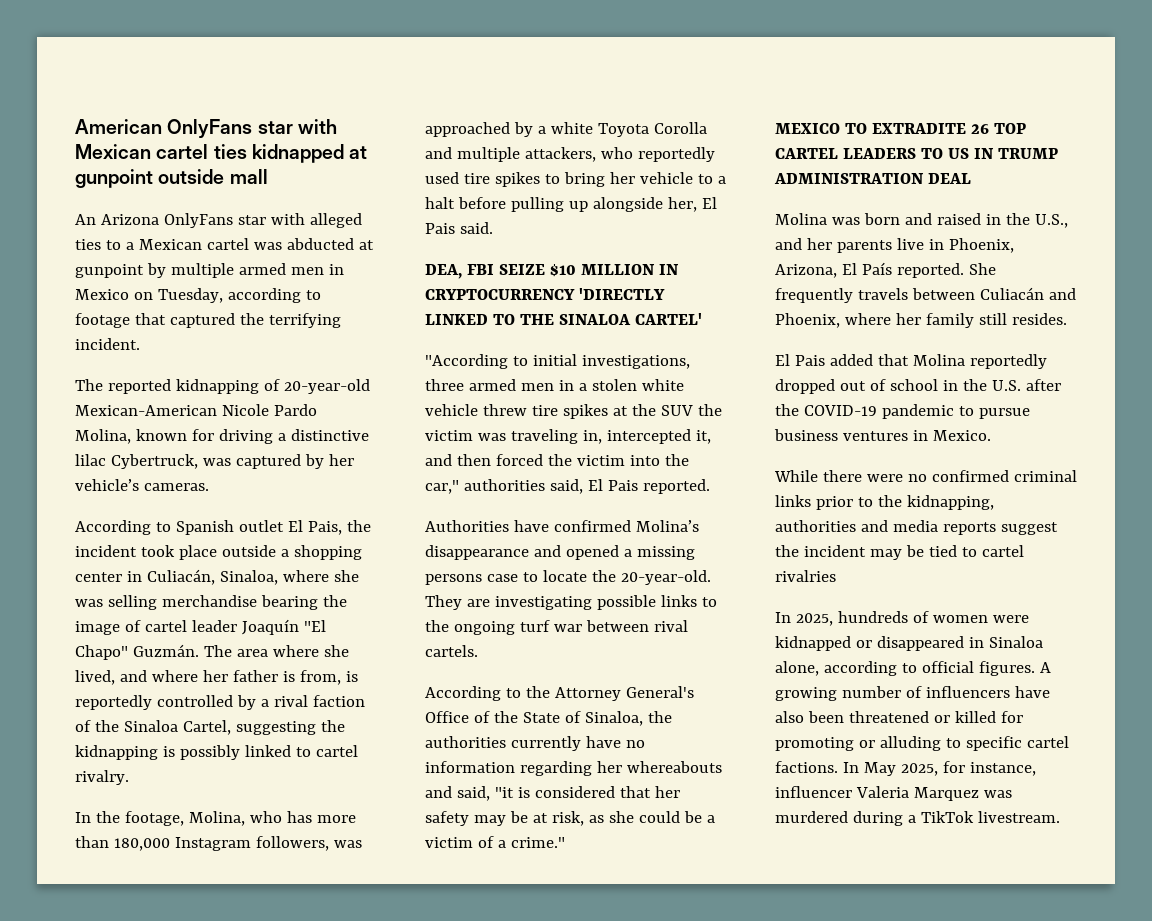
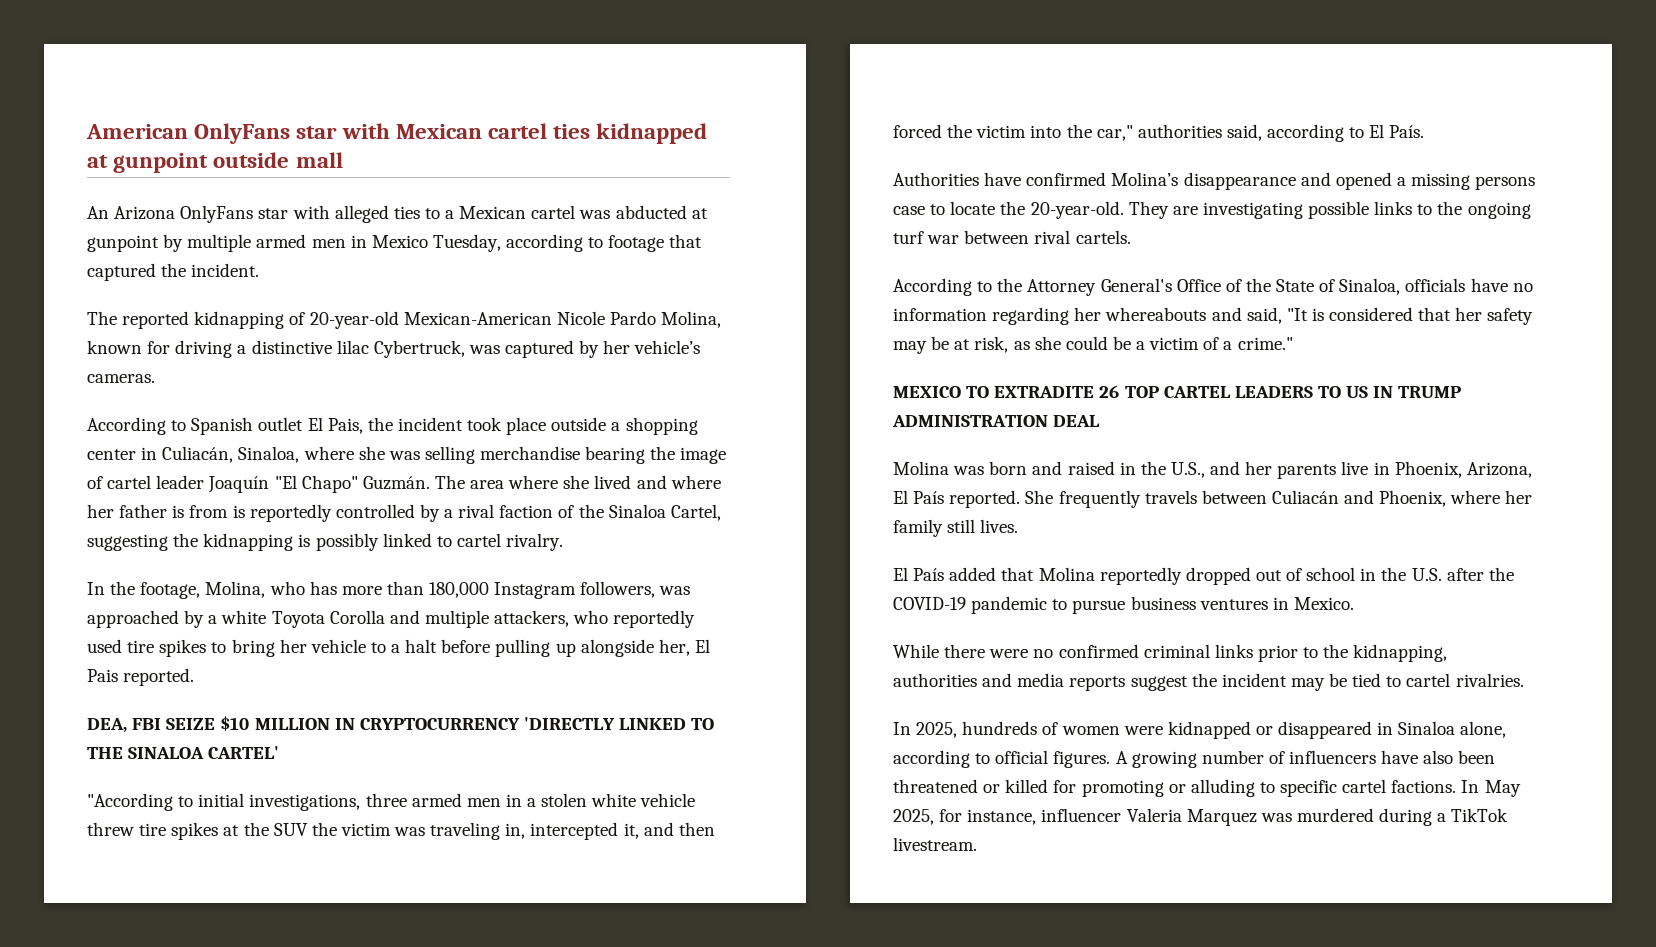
[133,292,153,300] on -> (428, 241) none
[268,313,341,328] terrifying -> (187, 270) none
[75,670,115,685] lived, -> [594,475,632,489] lived
[299,670,341,685] from, -> [189,505,229,518] from
[459,222,493,234] said. -> [123,668,195,686] reported.
[587,479,710,494] El Pais reported. -> [1267,124,1425,142] according to El País.
[647,711,672,723] [425,736,581,751] the authorities currently -> [1405,278,1466,292] officials
[494,787,514,798] "it -> [1286,308,1308,321] "It
[1011,313,1067,325] [775,354,825,366] resides. // El Pais -> [980,519,1019,533] [893,567,945,581] lives. // El País
[775,570,836,582] rivalries -> [1455,673,1524,687] rivalries.

